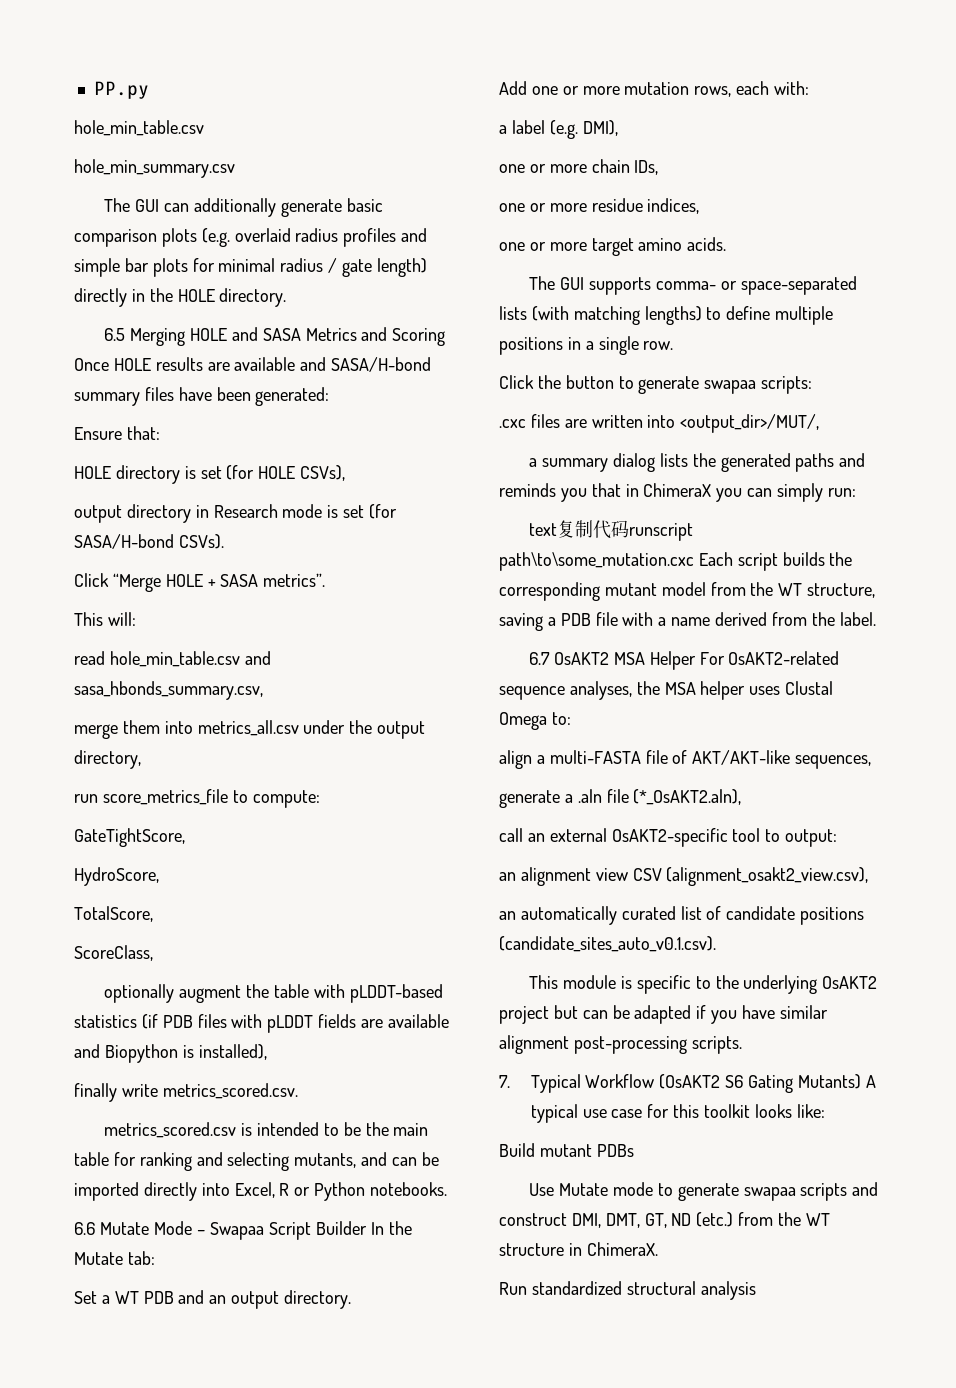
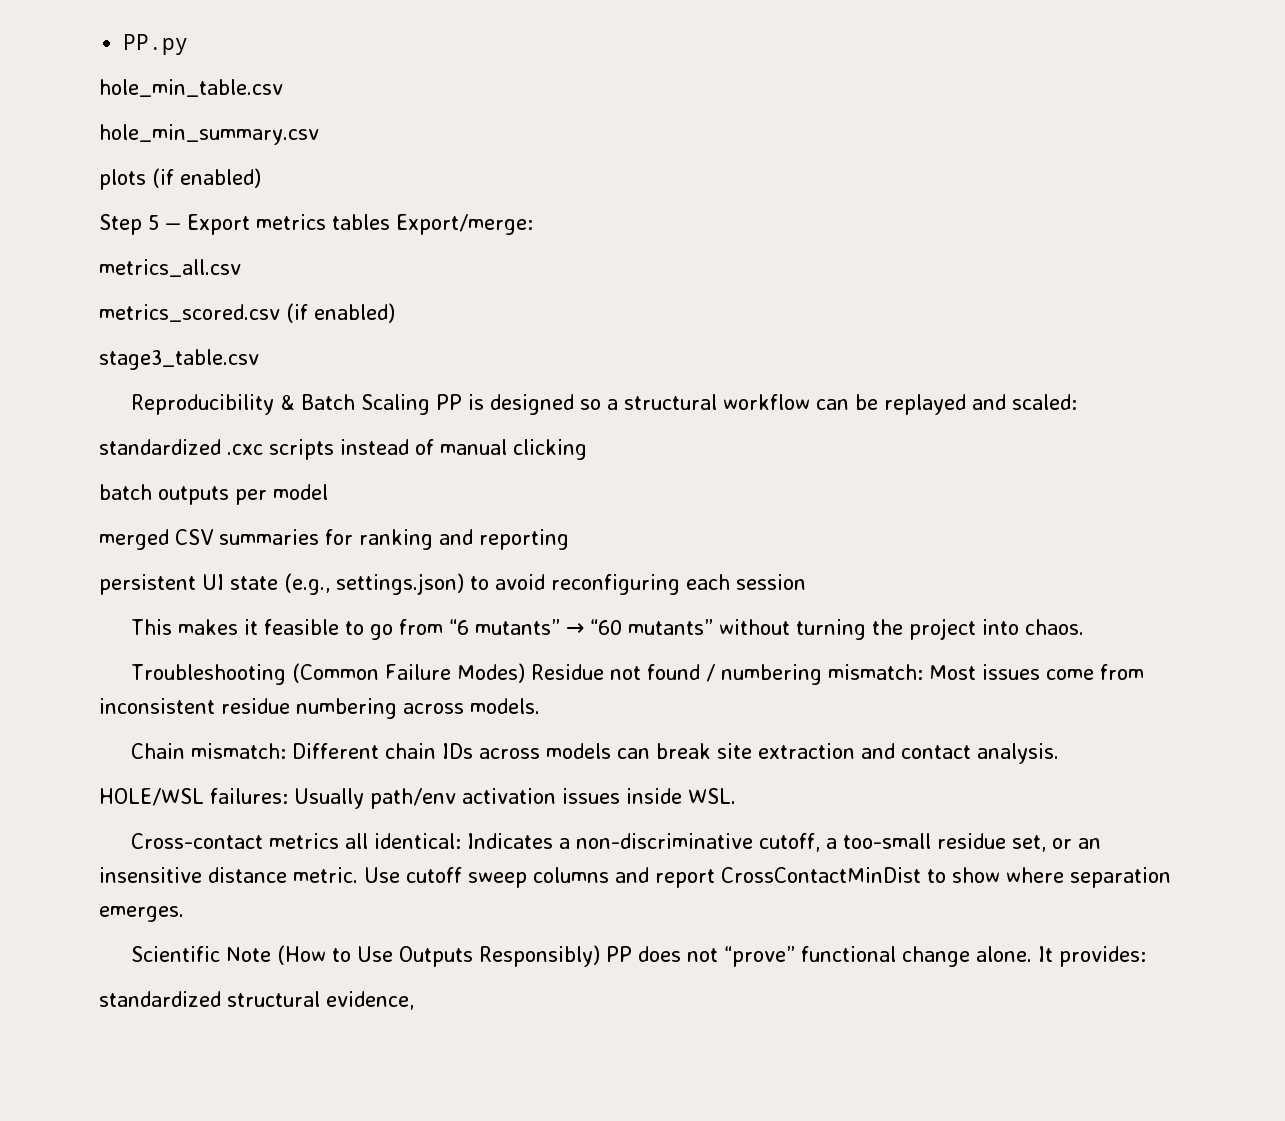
[104,198,383,217] [74,228,428,247] [74,258,427,277] [74,288,287,307] [104,327,446,346] [74,357,432,372] [74,387,330,406] [74,426,160,440] [74,465,346,484] [74,504,398,523] [74,534,224,549] [74,573,326,592] [74,612,136,626] [74,651,271,667] [74,681,263,700] [74,720,426,739] [74,750,141,769] [74,789,320,808] [74,828,185,847] [74,867,159,886] [74,906,153,922] [74,945,153,961] [104,984,444,1003] [74,1014,449,1033] [74,1044,267,1063] [74,1083,298,1102] [104,1122,429,1138] [74,1152,439,1171] [74,1182,448,1201] [74,1221,412,1240] [74,1251,155,1265] [74,1290,352,1309] [499,81,810,97] [499,120,618,139] [499,159,659,175] [499,198,700,214] [499,237,727,256] [529,276,857,295] [499,306,834,325] [499,336,674,355] [499,375,813,394] [499,414,820,433] [529,453,866,472] [499,483,856,502] [529,520,694,541] [499,552,853,571] [499,582,876,601] [499,612,876,631] [529,651,840,670] [499,681,834,700] [499,712,571,730] [499,750,872,769] [499,789,742,808] [499,828,838,847] [499,867,869,886] [499,906,865,925] [499,936,716,952] [529,975,878,994] [499,1005,828,1024] [499,1035,742,1054] [499,1074,876,1093] [530,1104,825,1123] [499,1143,634,1157] [529,1182,879,1201] [499,1212,830,1228] [499,1242,658,1256] [499,1282,527,1295] The GUI can additionally generate basic comparison plots (e.g. overlaid radius profiles and simple bar plots for minimal radius / gate length) directly in the HOLE directory. // 6.5 Merging HOLE and SASA Metrics and Scoring Once HOLE results are available and SASA/H-bond summary files have been generated: // Ensure that: // HOLE directory is set (for HOLE CSVs), // output directory in Research mode is set (for SASA/H-bond CSVs). // Click “Merge HOLE + SASA metrics”. // This will: // read hole_min_table.csv and sasa_hbonds_summary.csv, // merge them into metrics_all.csv under the output directory, // run score_metrics_file to compute: // GateTightScore, // HydroScore, // TotalScore, // ScoreClass, // optionally augment the table with pLDDT-based statistics (if PDB files with pLDDT fields are available and Biopython is installed), // finally write metrics_scored.csv. // metrics_scored.csv is intended to be the main table for ranking and selecting mutants, and can be imported directly into Excel, R or Python notebooks. // 6.6 Mutate Mode – Swapaa Script Builder In the Mutate tab: // Set a WT PDB and an output directory. // Add one or more mutation rows, each with: // a label (e.g. DMI), // one or more chain IDs, // one or more residue indices, // one or more target amino acids. // The GUI supports comma- or space-separated lists (with matching lengths) to define multiple positions in a single row. // Click the button to generate swapaa scripts: // .cxc files are written into <output_dir>/MUT/, // a summary dialog lists the generated paths and reminds you that in ChimeraX you can simply run: // text复制代码runscript path\to\some_mutation.cxc Each script builds the corresponding mutant model from the WT structure, saving a PDB file with a name derived from the label. // 6.7 OsAKT2 MSA Helper For OsAKT2-related sequence analyses, the MSA helper uses Clustal Omega to: // align a multi-FASTA file of AKT/AKT-like sequences, // generate a .aln file (*_OsAKT2.aln), // call an external OsAKT2-specific tool to output: // an alignment view CSV (alignment_osakt2_view.csv), // an automatically curated list of candidate positions (candidate_sites_auto_v0.1.csv). // This module is specific to the underlying OsAKT2 project but can be adapted if you have similar alignment post-processing scripts. // 7. Typical Workflow (OsAKT2 S6 Gating Mutants) A typical use case for this toolkit looks like: // Build mutant PDBs // Use Mutate mode to generate swapaa scripts and construct DMI, DMT, GT, ND (etc.) from the WT structure in ChimeraX. // Run -> [99,168,261,190] [99,214,533,235] [99,259,241,277] [99,303,395,323] [99,349,259,370] [130,394,1077,415] [99,439,587,460] [99,484,328,505] [99,529,569,550] [99,573,806,595] [130,618,1084,640] [130,663,1144,685] [99,698,540,719] [130,743,1059,764] [99,788,736,809] [130,833,1101,852] [99,867,1171,888] [99,906,184,922] [130,945,1146,967] plots (if enabled) // Step 5 — Export metrics tables Export/merge: // metrics_all.csv // metrics_scored.csv (if enabled) // stage3_table.csv // Reproducibility & Batch Scaling PP is designed so a structural workflow can be replayed and scaled: // standardized .cxc scripts instead of manual clicking // batch outputs per model // merged CSV summaries for ranking and reporting // persistent UI state (e.g., settings.json) to avoid reconfiguring each session // This makes it feasible to go from “6 mutants” → “60 mutants” without turning the project into chaos. // Troubleshooting (Common Failure Modes) Residue not found / numbering mismatch: Most issues come from inconsistent residue numbering across models. // Chain mismatch: Different chain IDs across models can break site extraction and contact analysis. // HOLE/WSL failures: Usually path/env activation issues inside WSL. // Cross-contact metrics all identical: Indicates a non-discriminative cutoff, a too-small residue set, or an insensitive distance metric. Use cutoff sweep columns and report CrossContactMinDist to show where separation emerges. // Scientific Note (How to Use Outputs Responsibly) PP does not “prove” functional change alone. It provides: //
[700,1281,756,1300] analysis -> [326,991,414,1010] evidence,

